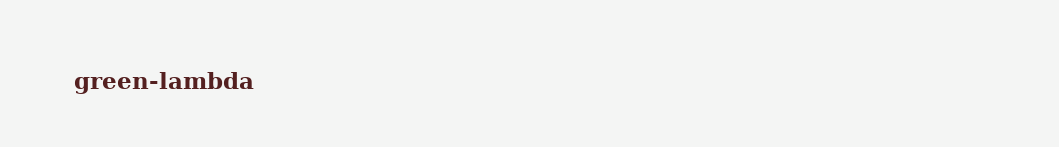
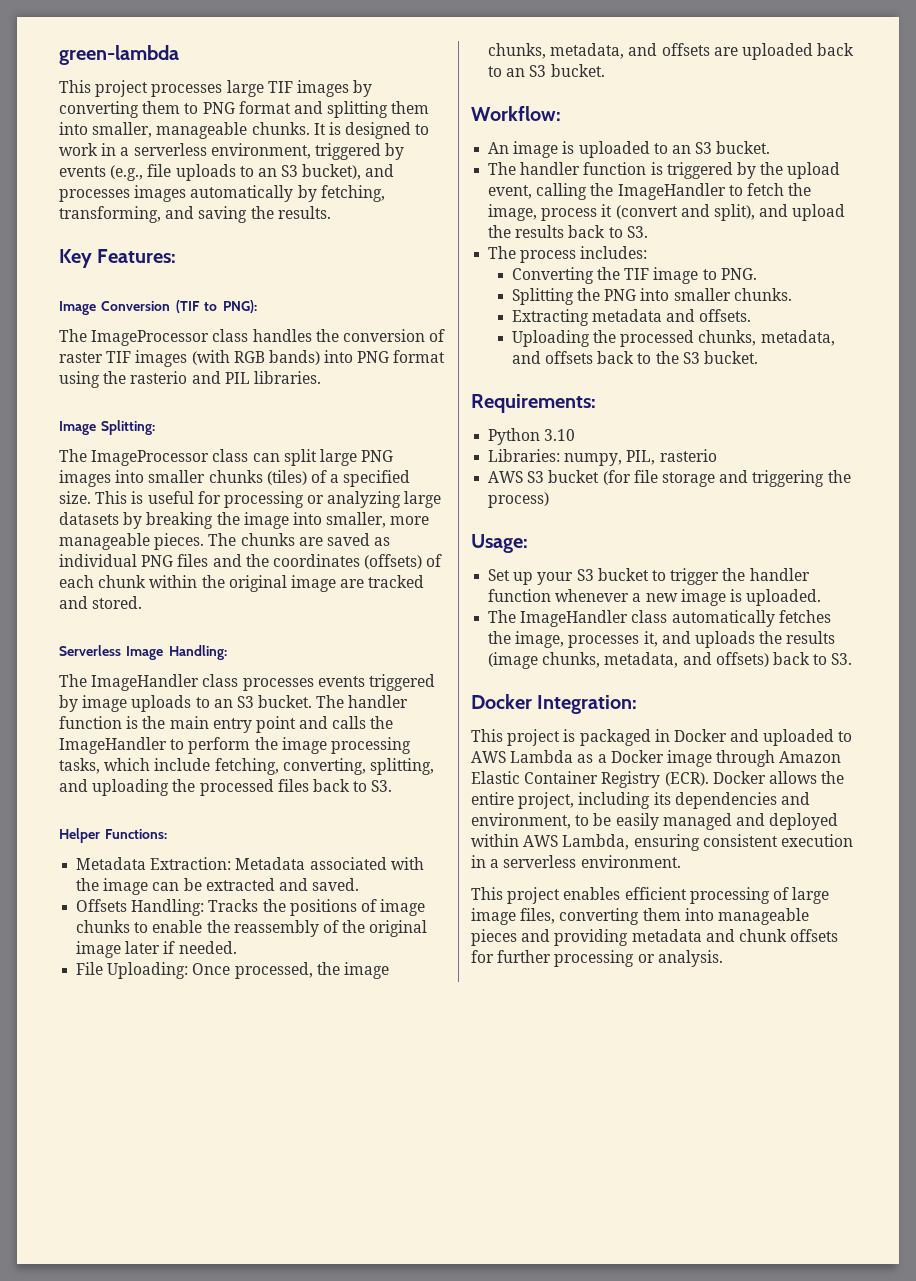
(254, 83) none -> [59,80,373,97] [59,101,430,118] [59,122,430,139] [59,143,405,160] [59,164,395,181] [59,185,385,202] [59,206,331,223] [59,249,177,268] [59,300,257,315] [59,329,446,346] [59,350,446,367] [59,371,321,388] [59,420,156,435] [59,449,394,466] [59,470,411,487] [59,491,442,508] [59,512,430,529] [59,533,391,550] [59,554,443,569] [59,575,425,592] [59,596,143,609] [59,645,227,660] [59,674,435,691] [59,695,409,712] [59,716,394,733] [59,737,411,754] [59,758,434,775] [59,779,393,796] [59,828,168,843] [76,857,424,870] [76,878,360,895] [76,899,426,916] [76,920,428,937] [76,941,237,958] [76,962,389,979] [488,43,855,60] [488,64,605,77] [471,106,561,121] [488,141,771,158] [488,162,841,179] [488,183,812,200] [488,204,846,221] [488,225,648,238] [488,246,648,263] [511,267,757,284] [511,288,792,305] [511,309,752,326] [511,330,835,347] [511,351,759,364] [471,394,596,413] [488,428,576,445] [488,449,717,466] [488,470,851,487] [488,492,550,508] [471,534,528,553] [488,568,810,585] [488,589,822,606] [488,610,831,627] [488,631,836,648] [488,652,853,669] [471,694,638,714] [471,729,853,746] [471,750,842,767] [471,771,845,788] [471,792,810,809] [471,813,839,830] [471,834,853,851] [471,855,681,868] [471,887,830,904] [471,908,809,925] [471,929,839,946] [471,950,723,967] // This project processes large TIF images by converting them to PNG format and splitting them into smaller, manageable chunks. It is designed to work in a serverless environment, triggered by events (e.g., file uploads to an S3 bucket), and processes images automatically by fetching, transforming, and saving the results. // Key Features: // Image Conversion (TIF to PNG): // The ImageProcessor class handles the conversion of raster TIF images (with RGB bands) into PNG format using the rasterio and PIL libraries. // Image Splitting: // The ImageProcessor class can split large PNG images into smaller chunks (tiles) of a specified size. This is useful for processing or analyzing large datasets by breaking the image into smaller, more manageable pieces. The chunks are saved as individual PNG files and the coordinates (offsets) of each chunk within the original image are tracked and stored. // Serverless Image Handling: // The ImageHandler class processes events triggered by image uploads to an S3 bucket. The handler function is the main entry point and calls the ImageHandler to perform the image processing tasks, which include fetching, converting, splitting, and uploading the processed files back to S3. // Helper Functions: // Metadata Extraction: Metadata associated with the image can be extracted and saved. // Offsets Handling: Tracks the positions of image chunks to enable the reassembly of the original image later if needed. // File Uploading: Once processed, the image chunks, metadata, and offsets are uploaded back to an S3 bucket. // Workflow: // An image is uploaded to an S3 bucket. // The handler function is triggered by the upload event, calling the ImageHandler to fetch the image, process it (convert and split), and upload the results back to S3. // The process includes: // Converting the TIF image to PNG. // Splitting the PNG into smaller chunks. // Extracting metadata and offsets. // Uploading the processed chunks, metadata, and offsets back to the S3 bucket. // Requirements: // Python 3.10 // Libraries: numpy, PIL, rasterio // AWS S3 bucket (for file storage and triggering the process) // Usage: // Set up your S3 bucket to trigger the handler function whenever a new image is uploaded. // The ImageHandler class automatically fetches the image, processes it, and uploads the results (image chunks, metadata, and offsets) back to S3. // Docker Integration: // This project is packaged in Docker and uploaded to AWS Lambda as a Docker image through Amazon Elastic Container Registry (ECR). Docker allows the entire project, including its dependencies and environment, to be easily managed and deployed within AWS Lambda, ensuring consistent execution in a serverless environment. // This project enables efficient processing of large image files, converting them into manageable pieces and providing metadata and chunk offsets for further processing or analysis.

